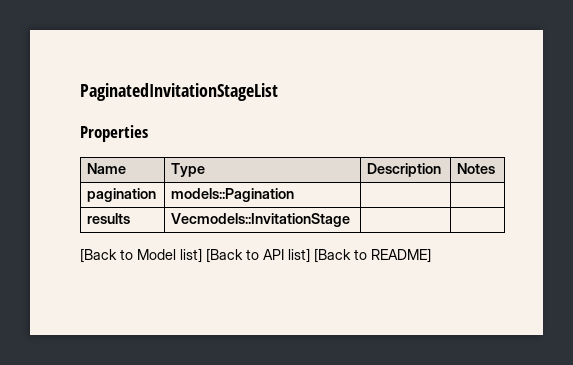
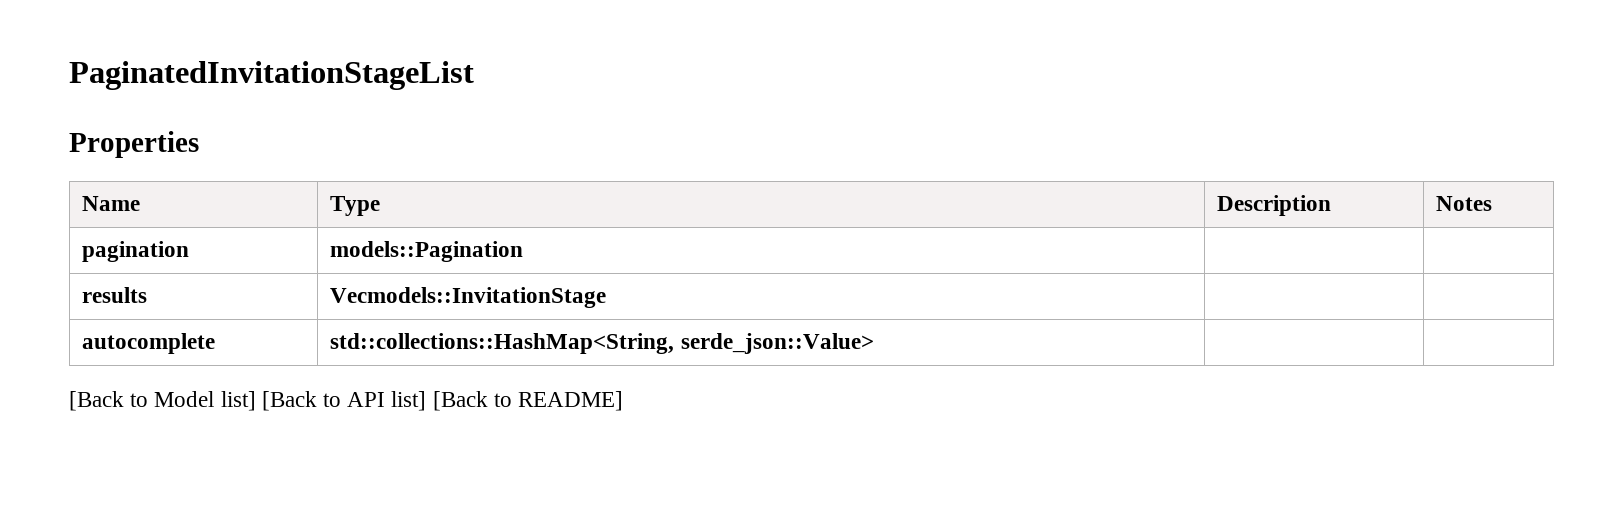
(351, 220) none -> [82,333,216,354] [330,333,874,354] // autocomplete | std::collections::HashMap<String, serde_json::Value> | |

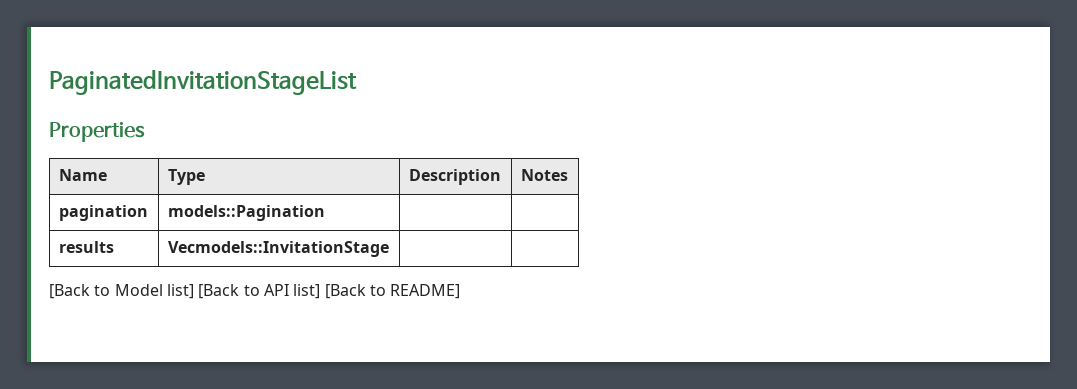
[82,333,216,354] [330,333,874,354] // autocomplete | std::collections::HashMap<String, serde_json::Value> | | -> (389, 249) none

